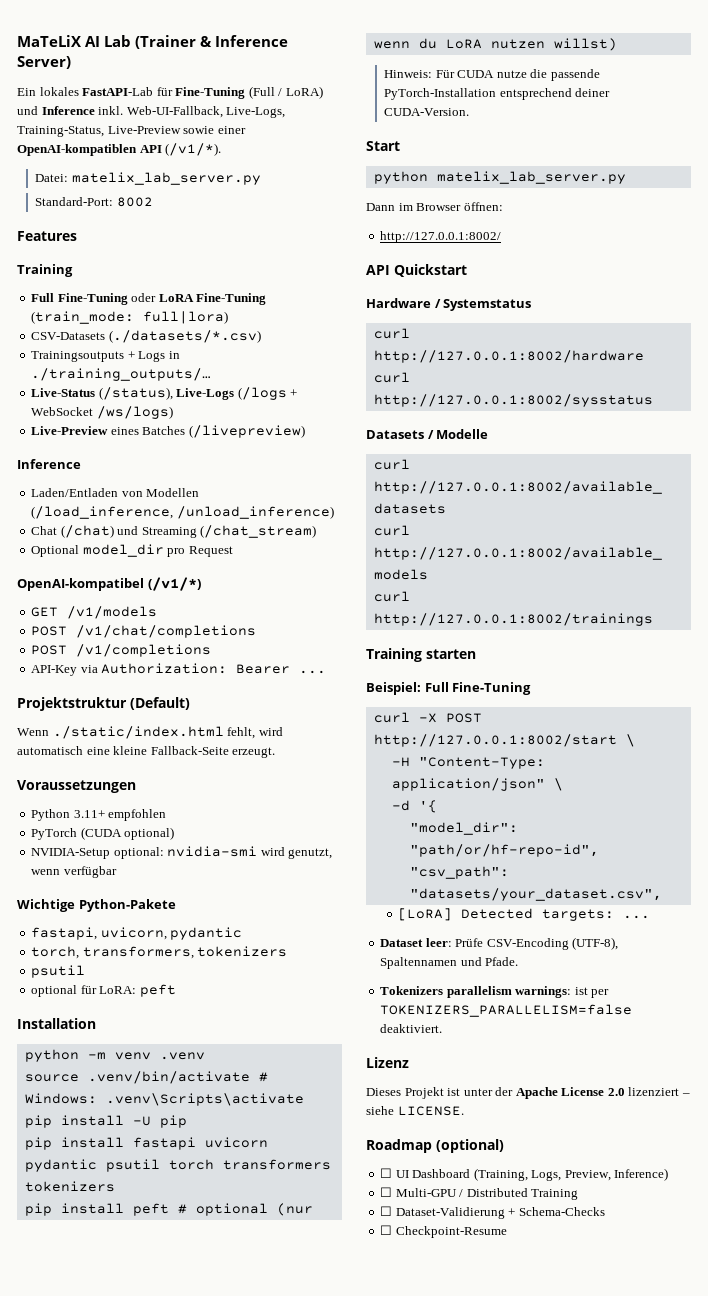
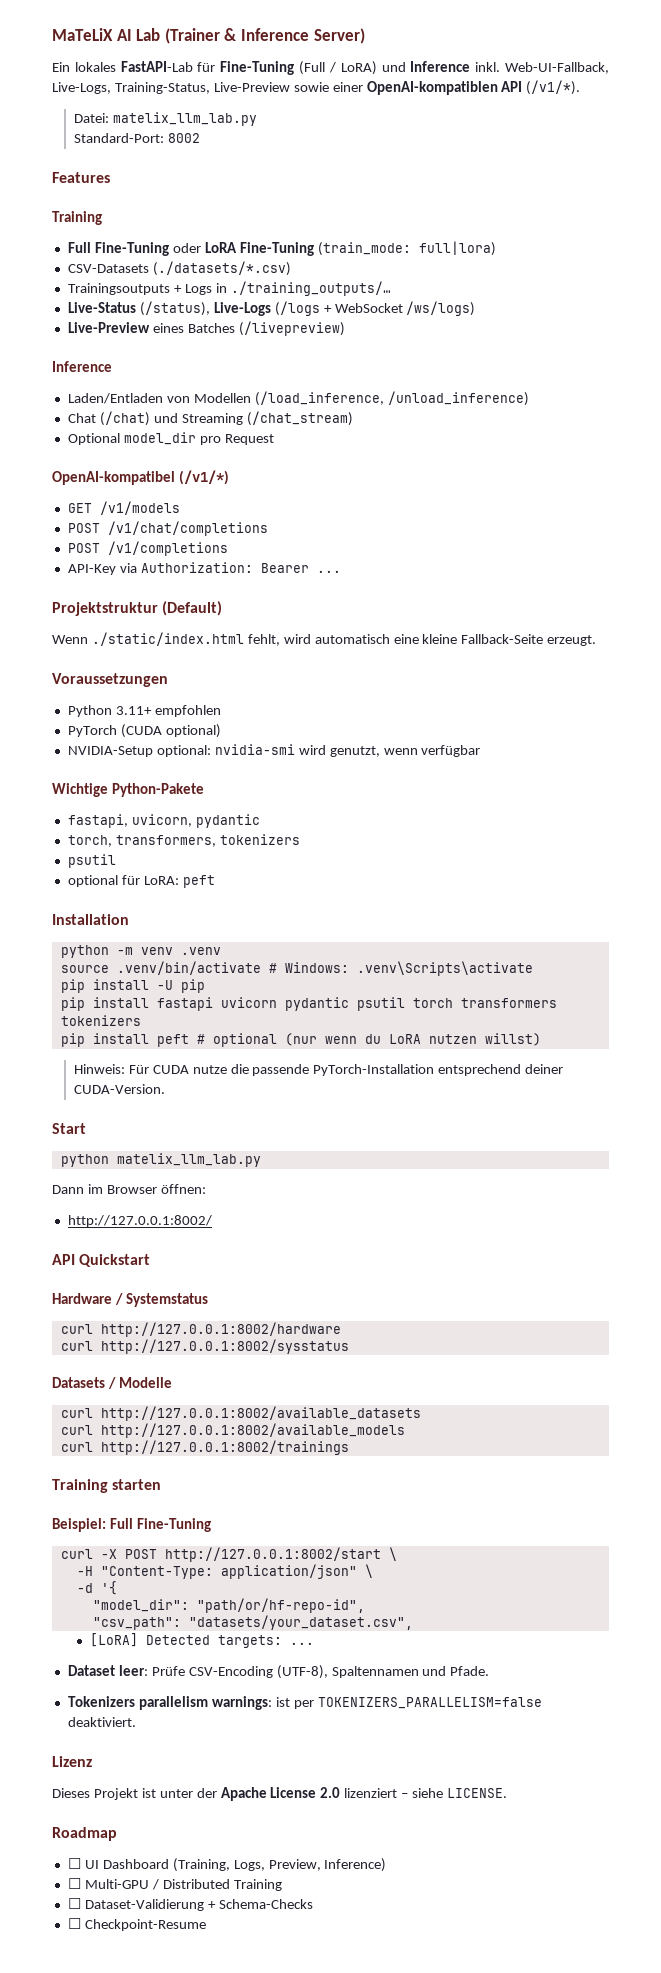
[71,172,261,185] matelix_lab_server.py -> [112,112,257,126] matelix_llm_lab.py
[436,171,626,184] matelix_lab_server.py -> [116,1153,261,1167] matelix_llm_lab.py
[436,1139,504,1153] (optional) -> (117, 1834) none

